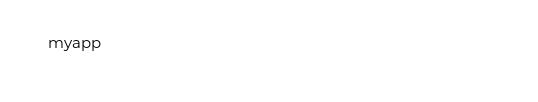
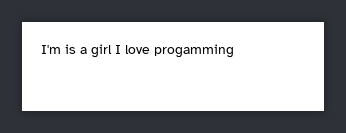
[48,40,101,51] myapp -> [41,44,234,58] I'm is a girl I love progamming

